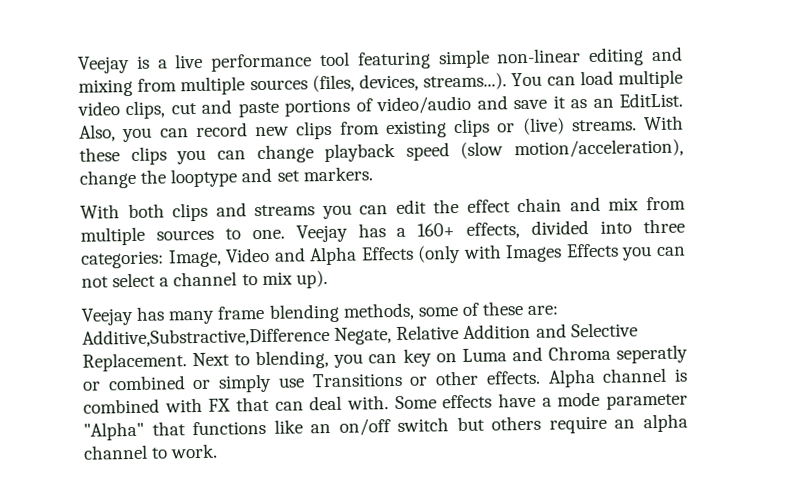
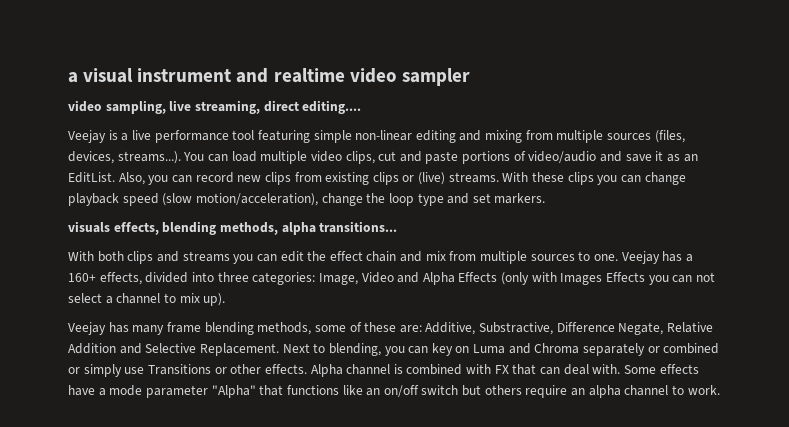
(78, 65) none -> [68,68,470,86] [68,100,362,114] a visual instrument and realtime video sampler // video sampling, live streaming, direct editing.... //
[170,168,239,188] looptype -> [388,193,444,206] loop type
(373, 174) none -> [68,221,398,235] // visuals effects, blending methods, alpha transitions...
[82,326,330,348] Additive,Substractive,Difference -> [425,322,615,335] Additive, Substractive, Difference
[615,344,688,364] seperatly -> [583,343,646,356] separately

